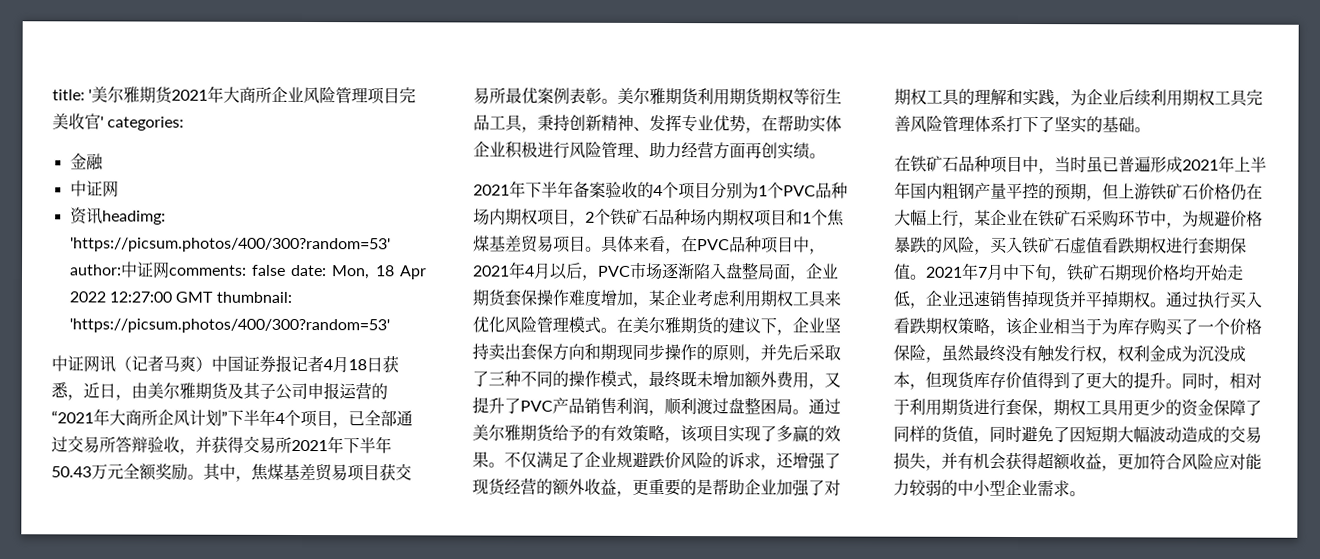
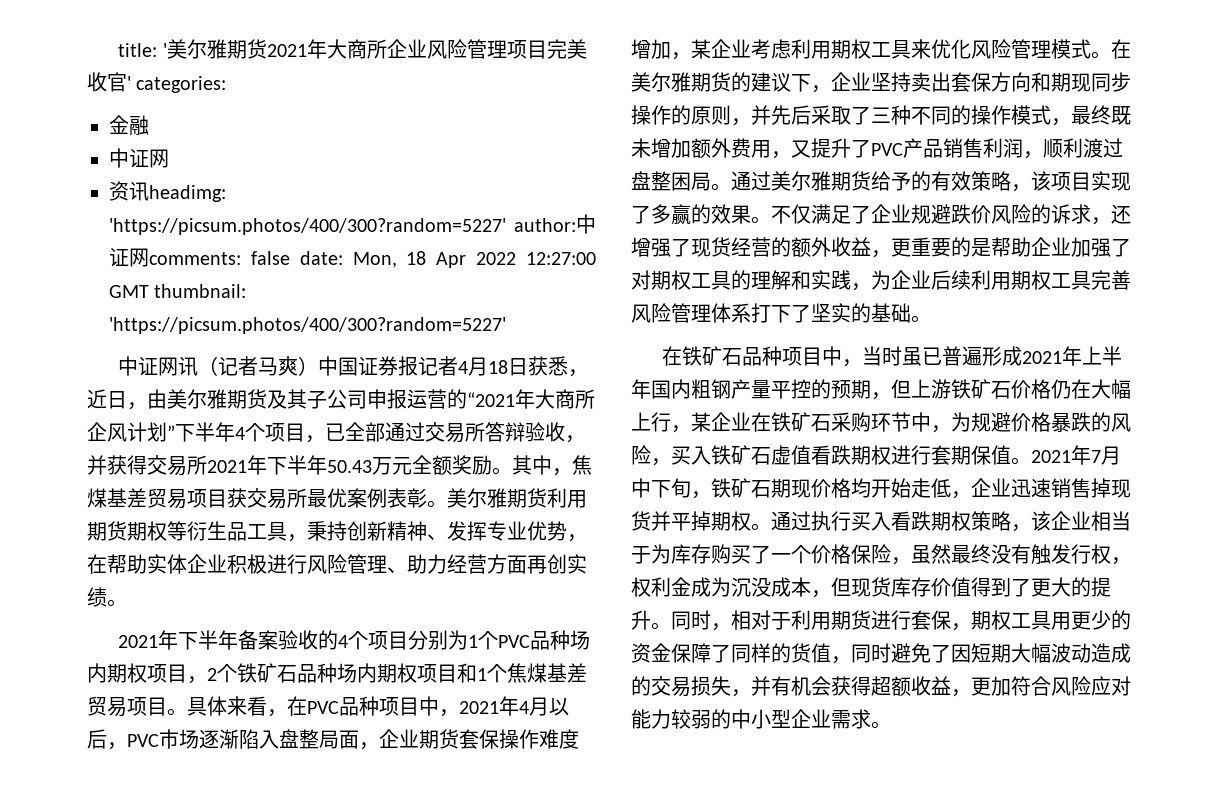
[69,237,391,253] 'https://picsum.photos/400/300?random=53' -> [109,218,506,235] 'https://picsum.photos/400/300?random=5227'
[68,318,390,334] 'https://picsum.photos/400/300?random=53' -> [109,317,506,334] 'https://picsum.photos/400/300?random=5227'

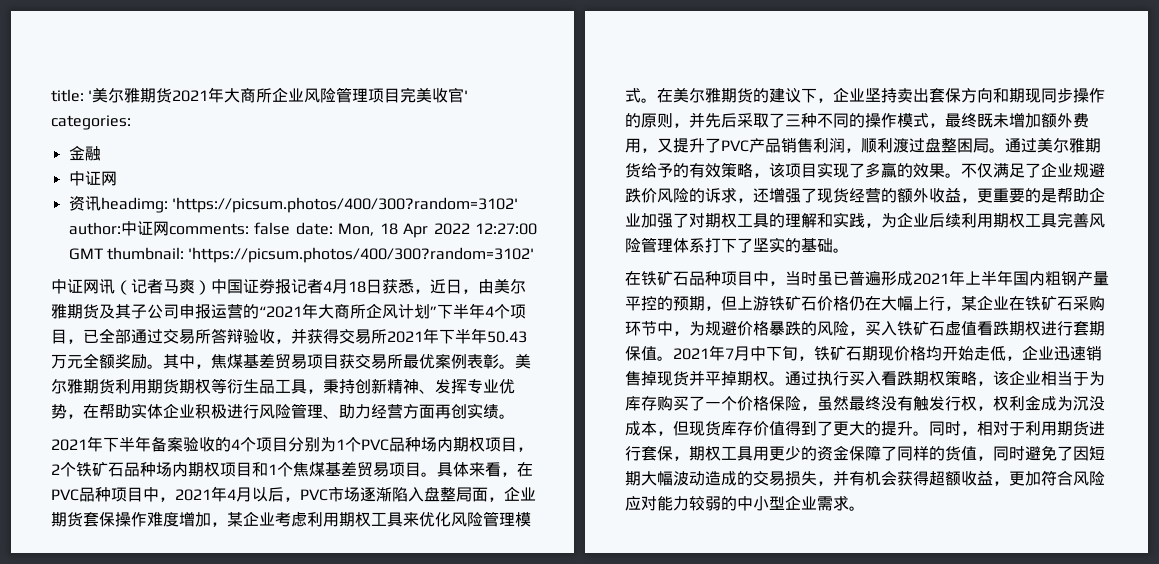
[109,218,506,235] 'https://picsum.photos/400/300?random=5227' -> [171,197,518,213] 'https://picsum.photos/400/300?random=3102'
[109,317,506,334] 'https://picsum.photos/400/300?random=5227' -> [188,247,535,263] 'https://picsum.photos/400/300?random=3102'

